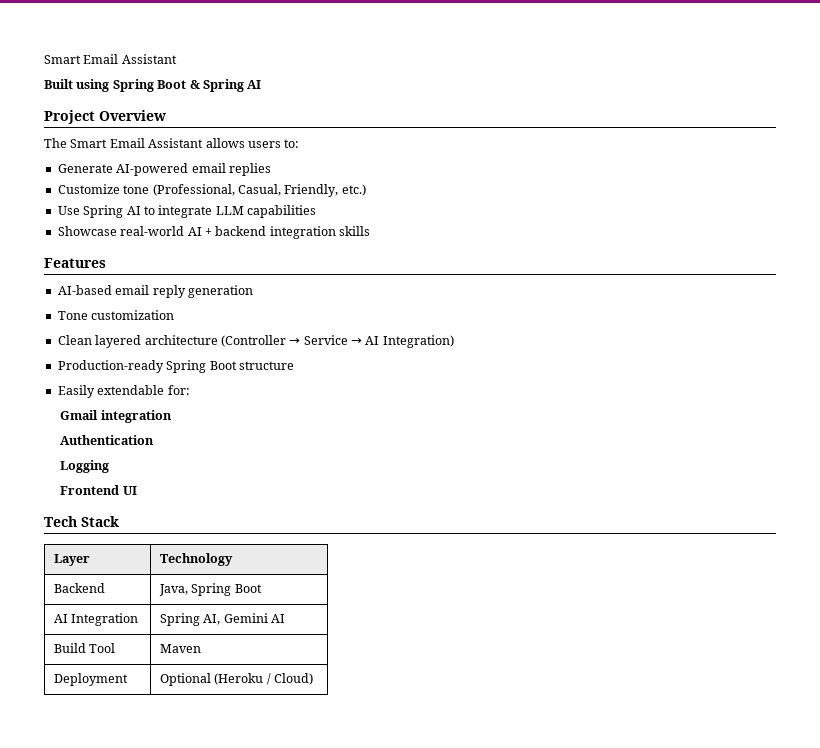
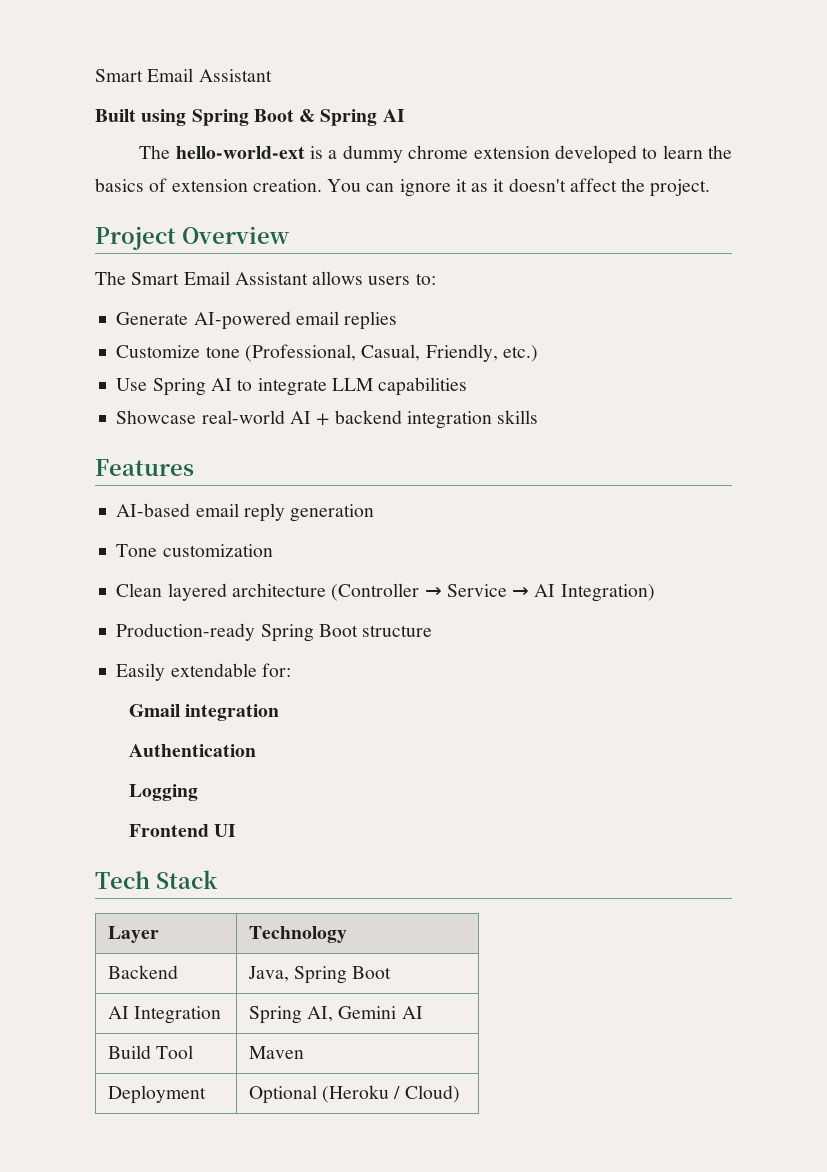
(262, 84) none -> [139,145,733,164] [95,178,711,197] // The hello-world-ext is a dummy chrome extension developed to learn the basics of extension creation. You can ignore it as it doesn't affect the project.

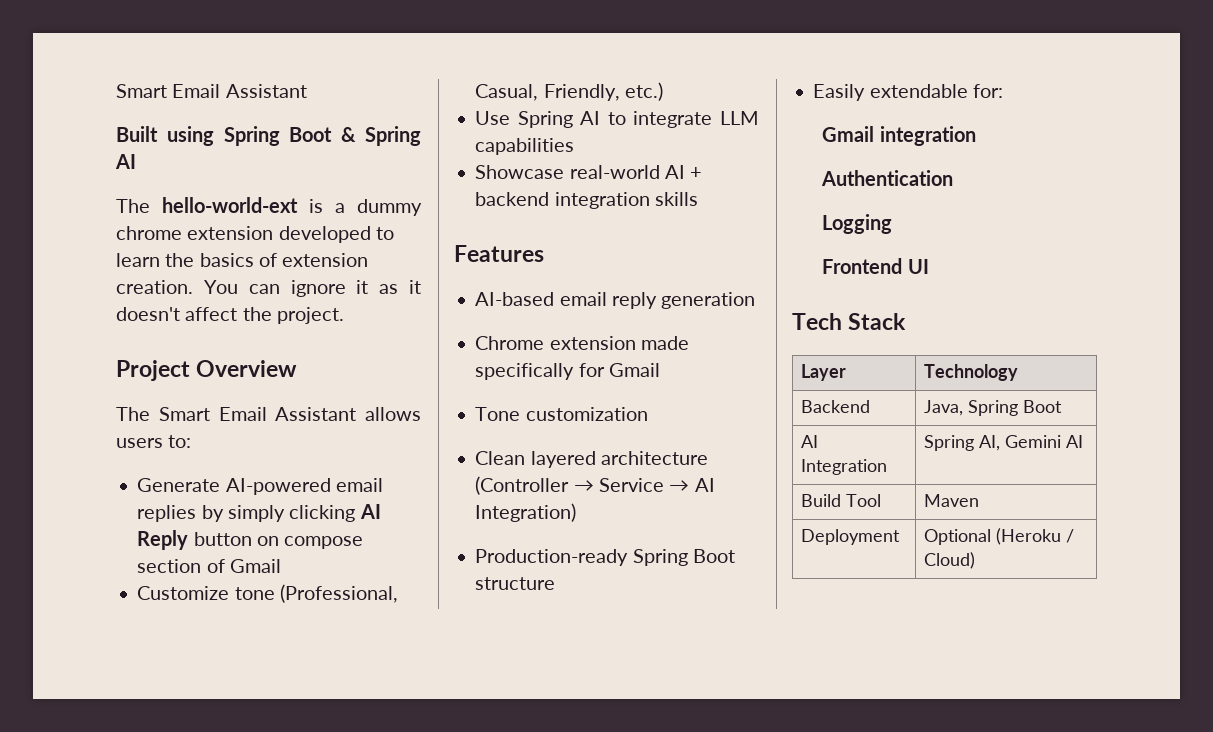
(398, 320) none -> [201,504,381,522] [137,530,364,550] [137,559,281,573] by simply clicking AI Reply button on compose section of Gmail
(375, 513) none -> [475,336,689,350] [475,363,660,380] // Chrome extension made specifically for Gmail

